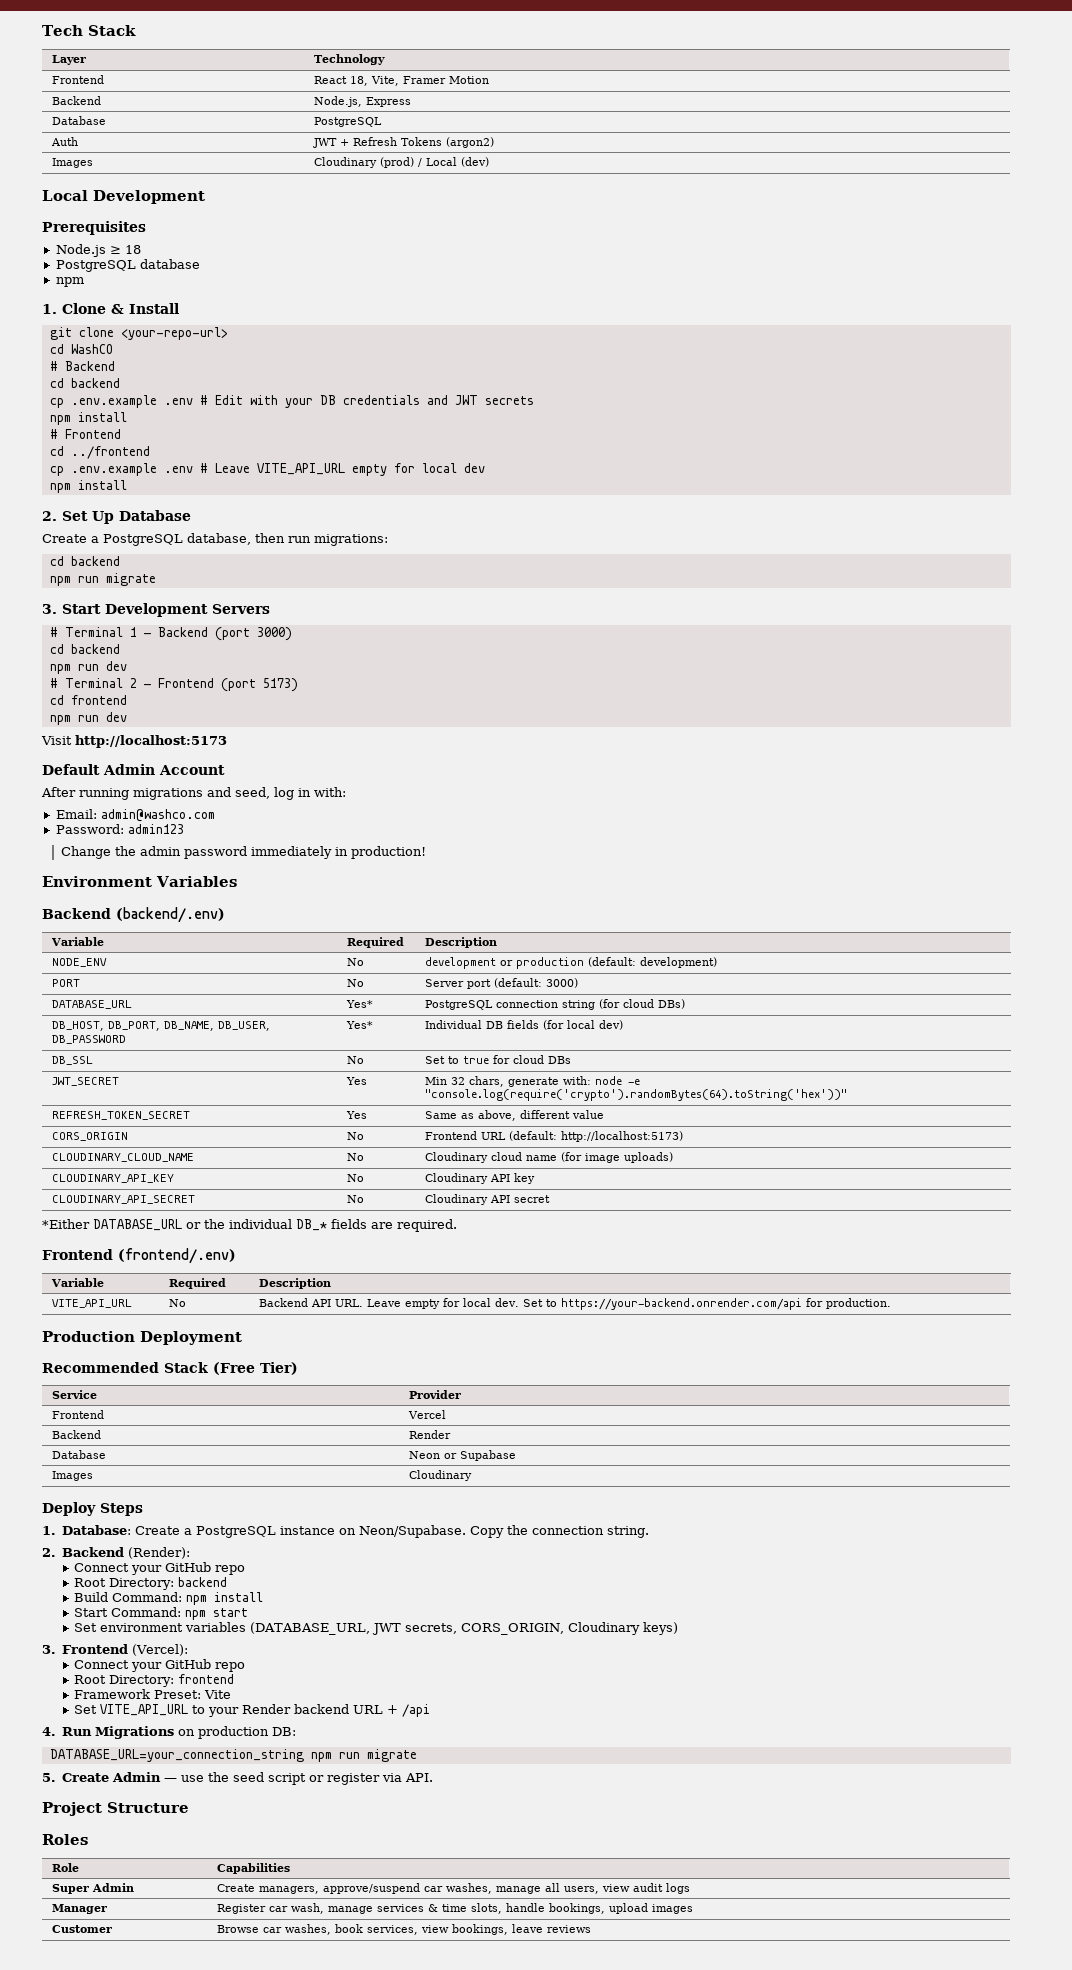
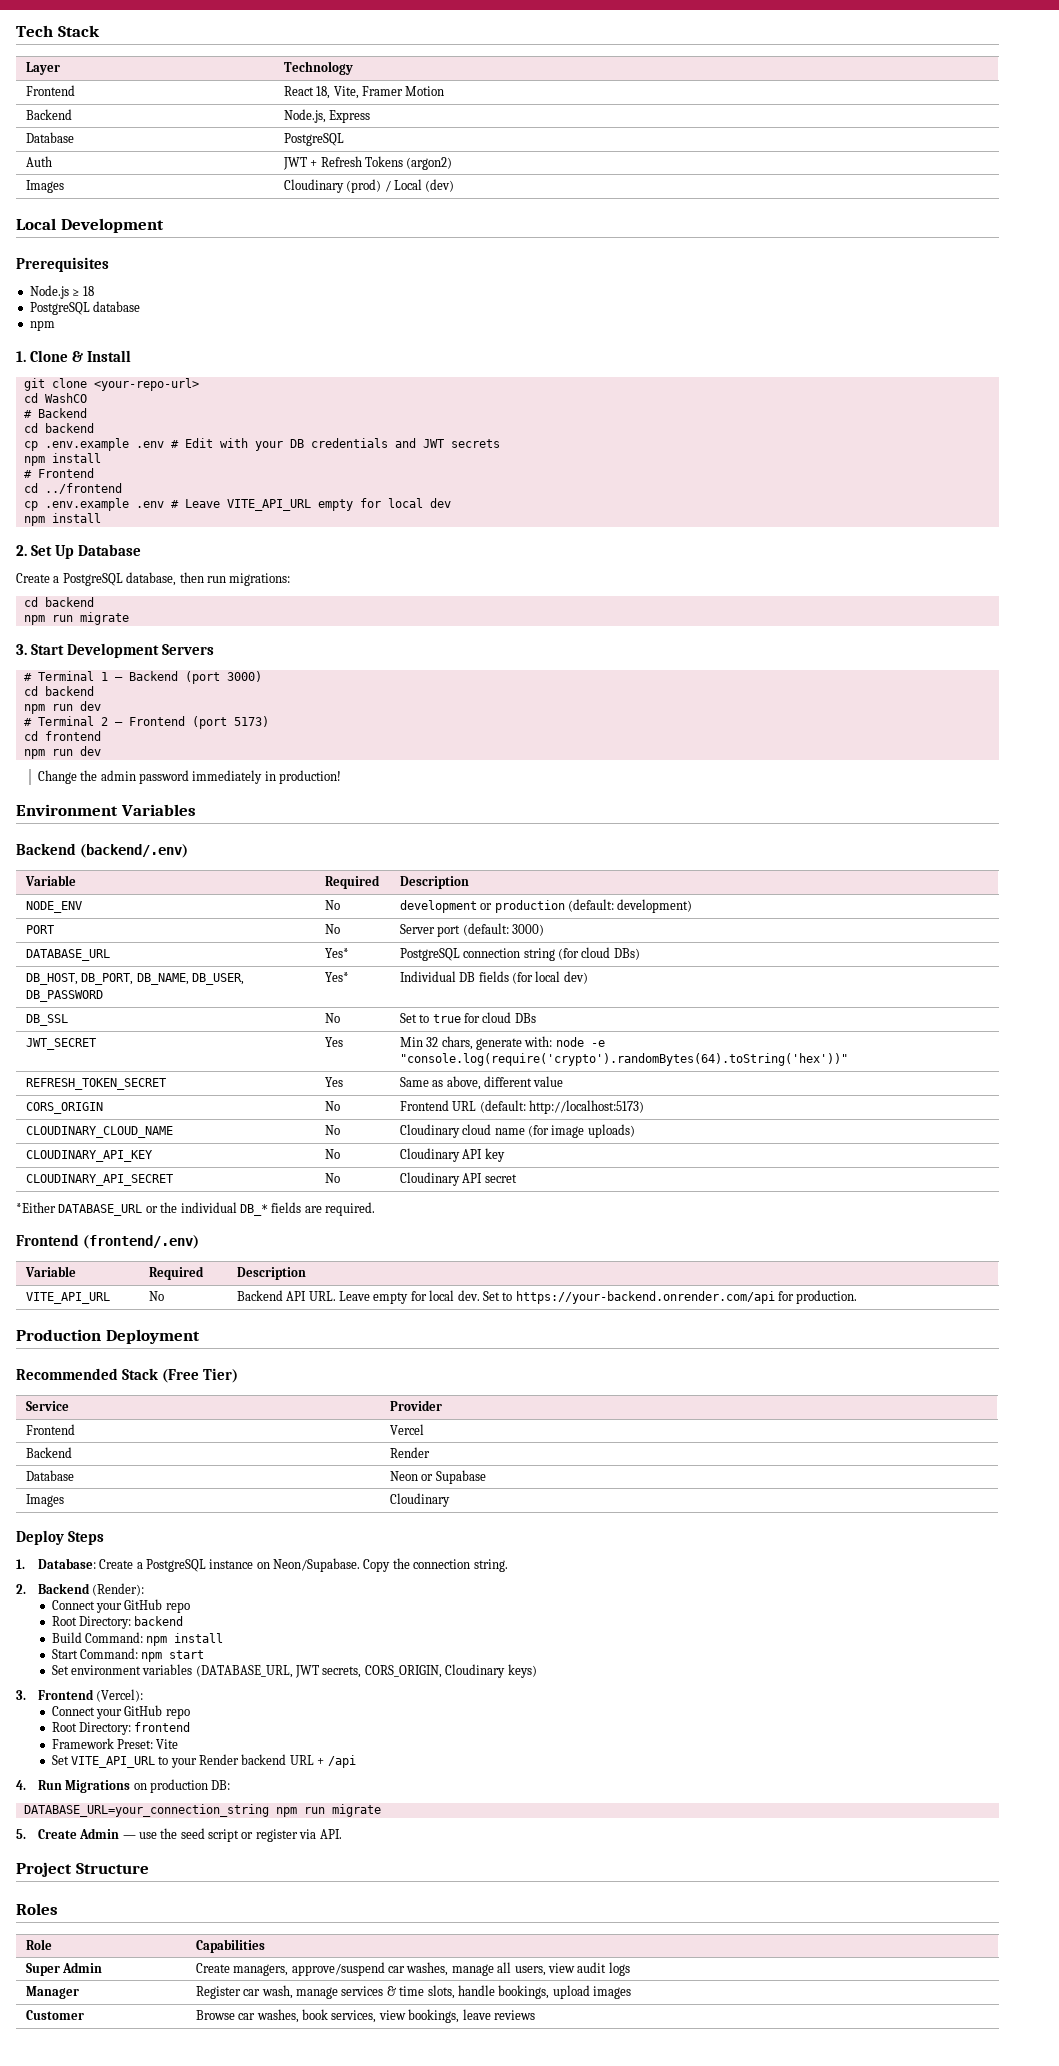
[41,735,227,748] [42,764,225,775] [41,787,346,800] [55,809,215,822] [55,824,184,834] // Visit http://localhost:5173 // Default Admin Account // After running migrations and seed, log in with: // Email: admin@washco.com // Password: admin123 -> (101, 751) none

